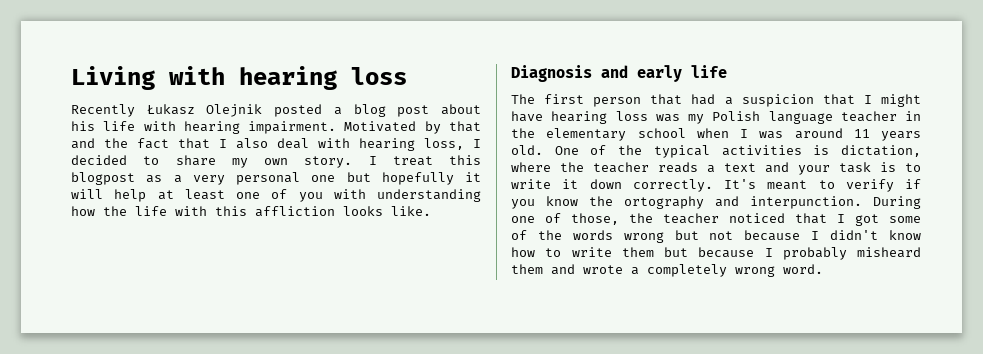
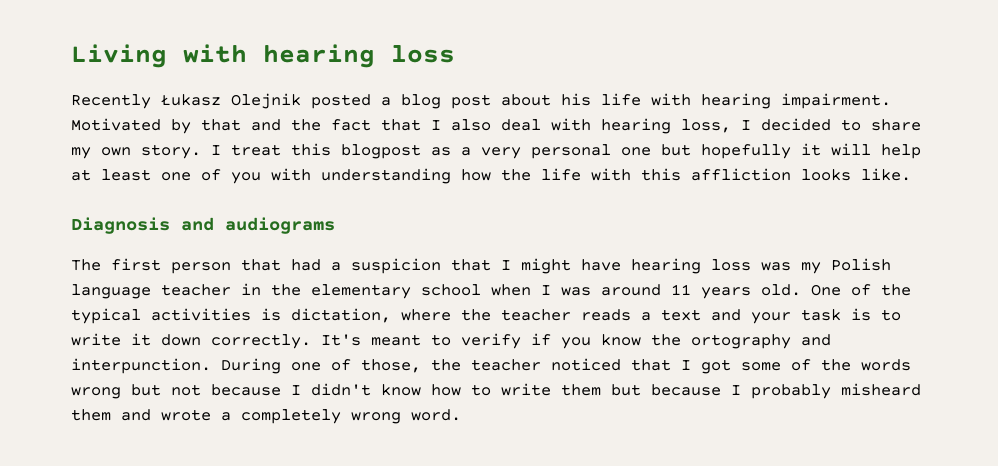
[637,65,727,82] early life -> [225,217,335,234] audiograms

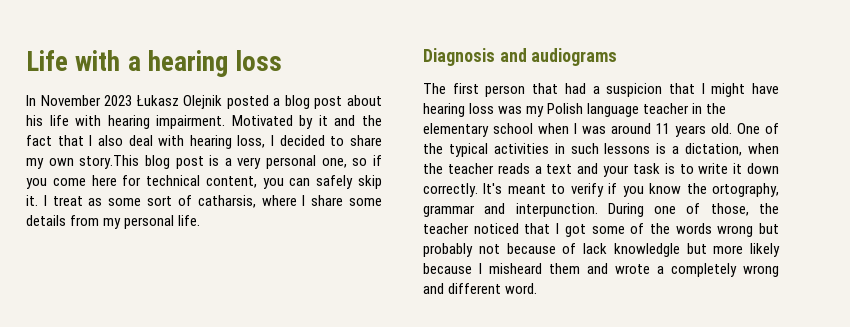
[71,44,247,68] Living with -> [26,50,141,71] Life with a
[71,94,151,109] Recently -> [26,95,133,106] In November 2023
[201,119,241,131] that -> [318,115,328,126] it
[141,143,921,159] [71,168,911,184] story. I treat this blogpost as a very personal one but hopefully it will help at least one of you with understanding how the life with this affliction looks like. -> [79,155,382,169] [26,175,382,189] [26,195,382,208] [26,215,201,229] story.This blog post is a very personal one, so if you come here for technical content, you can safely skip it. I treat as some sort of catharsis, where I share some details from my personal life.
[261,308,451,323] is dictation, where -> [554,143,779,156] in such lessons is a dictation, when
[691,334,791,349] ortography -> [712,183,780,197] [423,205,475,217] ortography, grammar
(161, 390) none -> [423,243,473,257] probably
[291,383,831,399] I didn't know how to write them but because I probably -> [562,243,780,257] [423,263,482,274] of lack knowledgle but more likely because I
(401, 418) none -> [423,283,502,294] and different

